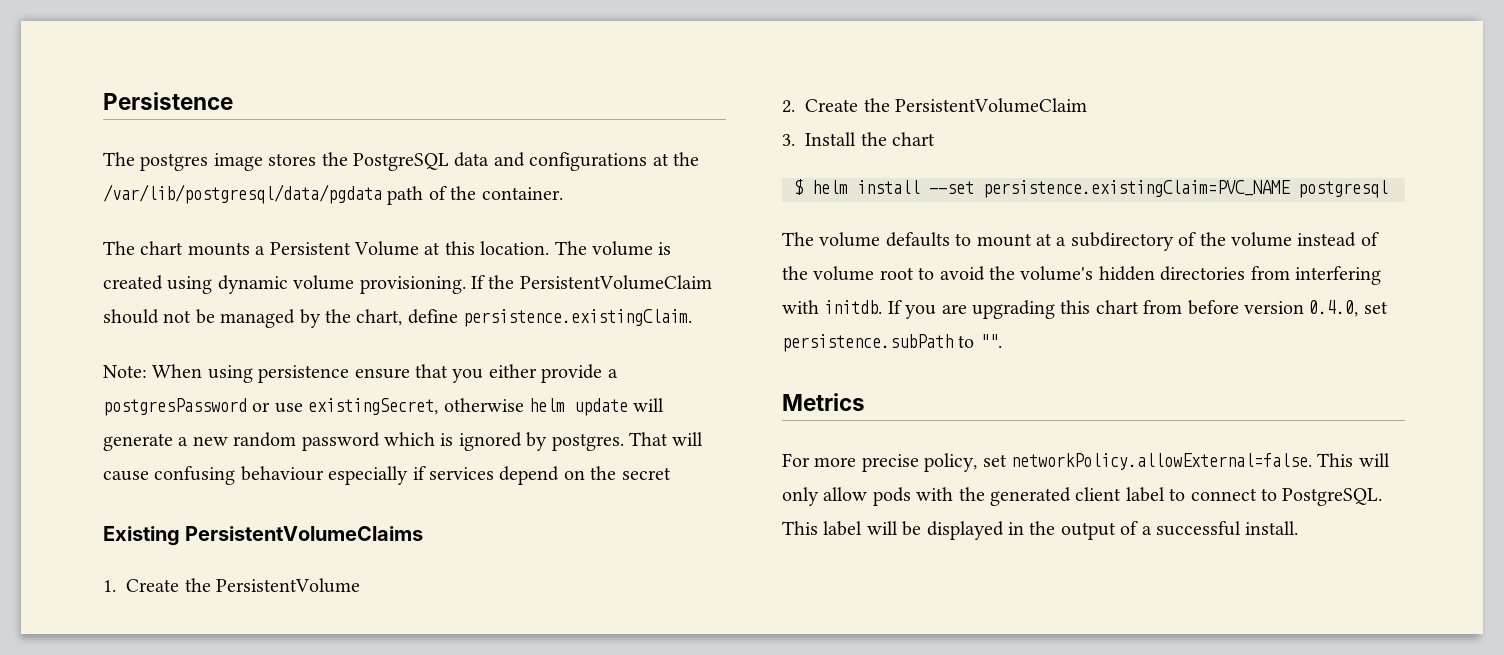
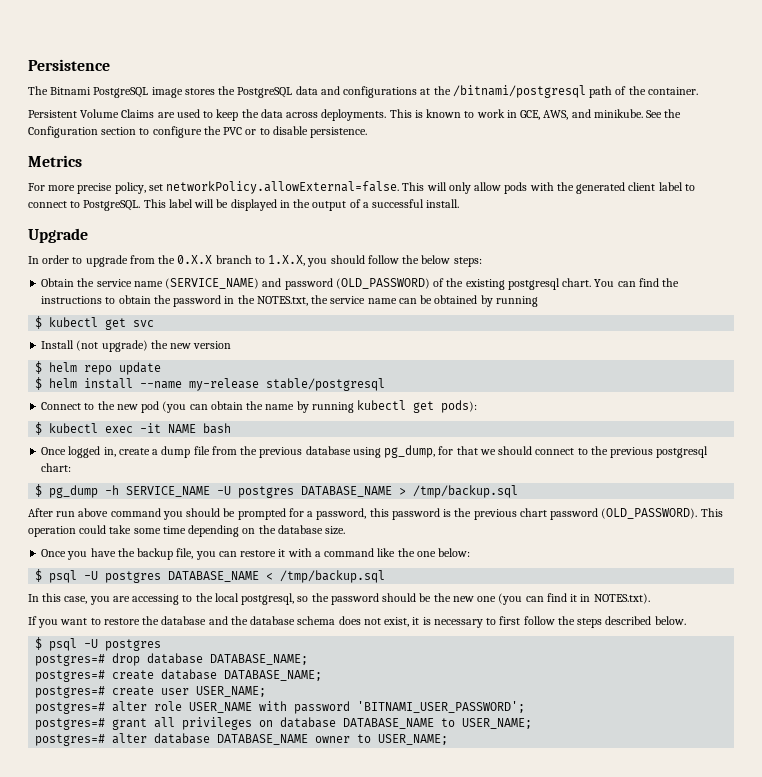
[140,153,209,171] postgres -> [50,87,149,98] Bitnami PostgreSQL
[103,184,382,204] /var/lib/postgresql/data/pgdata -> [452,85,586,98] /bitnami/postgresql
[103,241,672,256] [103,275,712,294] [103,309,693,328] [103,364,618,383] [103,398,665,416] [103,432,704,451] [103,466,671,485] [103,526,424,546] [103,578,361,593] [782,98,1088,113] [782,132,936,146] [794,179,1388,198] [782,232,1379,251] [782,266,1381,285] [782,300,1388,319] [782,334,1002,352] The chart mounts a Persistent Volume at this location. The volume is created using dynamic volume provisioning. If the PersistentVolumeClaim should not be managed by the chart, define persistence.existingClaim. // Note: When using persistence ensure that you either provide a postgresPassword or use existingSecret, otherwise helm update will generate a new random password which is ignored by postgres. That will cause confusing behaviour especially if services depend on the secret // Existing PersistentVolumeClaims // 1. Create the PersistentVolume // 2. Create the PersistentVolumeClaim // 3. Install the chart // $ helm install --set persistence.existingClaim=PVC_NAME postgresql // The volume defaults to mount at a subdirectory of the volume instead of the volume root to avoid the volume's hidden directories from interfering with initdb. If you are upgrading this chart from before version 0.4.0, set persistence.subPath to "". -> [28,109,682,121] [28,126,368,138] Persistent Volume Claims are used to keep the data across deployments. This is known to work in GCE, AWS, and minikube. See the Configuration section to configure the PVC or to disable persistence.
(1299, 528) none -> [28,228,88,243] [28,255,482,267] [41,278,680,290] [41,295,538,307] [35,316,155,330] [41,340,232,352] [35,361,162,375] [35,377,386,391] [41,400,478,413] [35,422,232,435] [41,445,709,458] [41,463,72,472] [35,484,519,498] [28,508,723,520] [28,525,346,537] [41,548,471,560] [35,569,386,583] [28,593,650,605] [28,616,686,628] [35,637,162,651] [35,653,309,666] [35,669,323,682] [35,686,267,698] [35,701,526,714] [35,717,533,730] [35,733,449,746] // Upgrade // In order to upgrade from the 0.X.X branch to 1.X.X, you should follow the below steps: // Obtain the service name (SERVICE_NAME) and password (OLD_PASSWORD) of the existing postgresql chart. You can find the instructions to obtain the password in the NOTES.txt, the service name can be obtained by running // $ kubectl get svc // Install (not upgrade) the new version // $ helm repo update // $ helm install --name my-release stable/postgresql // Connect to the new pod (you can obtain the name by running kubectl get pods): // $ kubectl exec -it NAME bash // Once logged in, create a dump file from the previous database using pg_dump, for that we should connect to the previous postgresql chart: // $ pg_dump -h SERVICE_NAME -U postgres DATABASE_NAME > /tmp/backup.sql // After run above command you should be prompted for a password, this password is the previous chart password (OLD_PASSWORD). This operation could take some time depending on the database size. // Once you have the backup file, you can restore it with a command like the one below: // $ psql -U postgres DATABASE_NAME < /tmp/backup.sql // In this case, you are accessing to the local postgresql, so the password should be the new one (you can find it in NOTES.txt). // If you want to restore the database and the database schema does not exist, it is necessary to first follow the steps described below. // $ psql -U postgres // postgres=# drop database DATABASE_NAME; // postgres=# create database DATABASE_NAME; // postgres=# create user USER_NAME; // postgres=# alter role USER_NAME with password 'BITNAMI_USER_PASSWORD'; // postgres=# grant all privileges on database DATABASE_NAME to USER_NAME; // postgres=# alter database DATABASE_NAME owner to USER_NAME;

